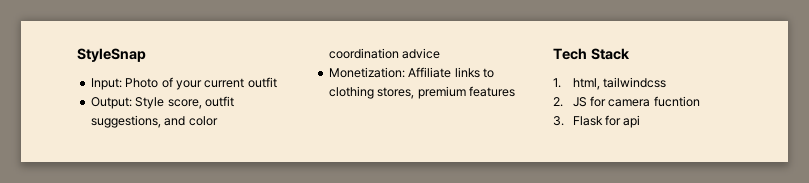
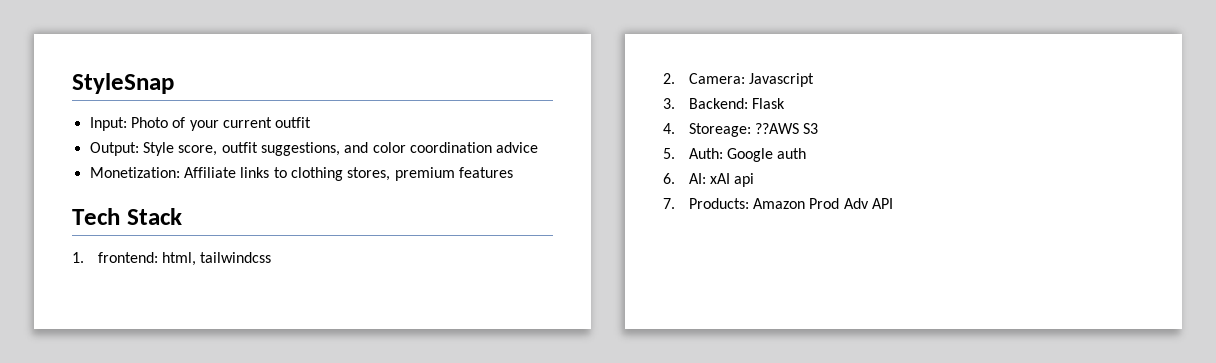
(561, 83) none -> [97,252,158,263] frontend:
[572,96,700,107] JS for camera fucntion -> [688,73,814,87] Camera: Javascript
(564, 121) none -> [688,98,748,109] Backend:
[604,115,641,128] for api -> [663,123,819,137] [663,148,807,162] [663,173,755,187] [663,198,893,209] // 4. Storeage: ??AWS S3 // 5. Auth: Google auth // 6. AI: xAI api // 7. Products: Amazon Prod Adv API

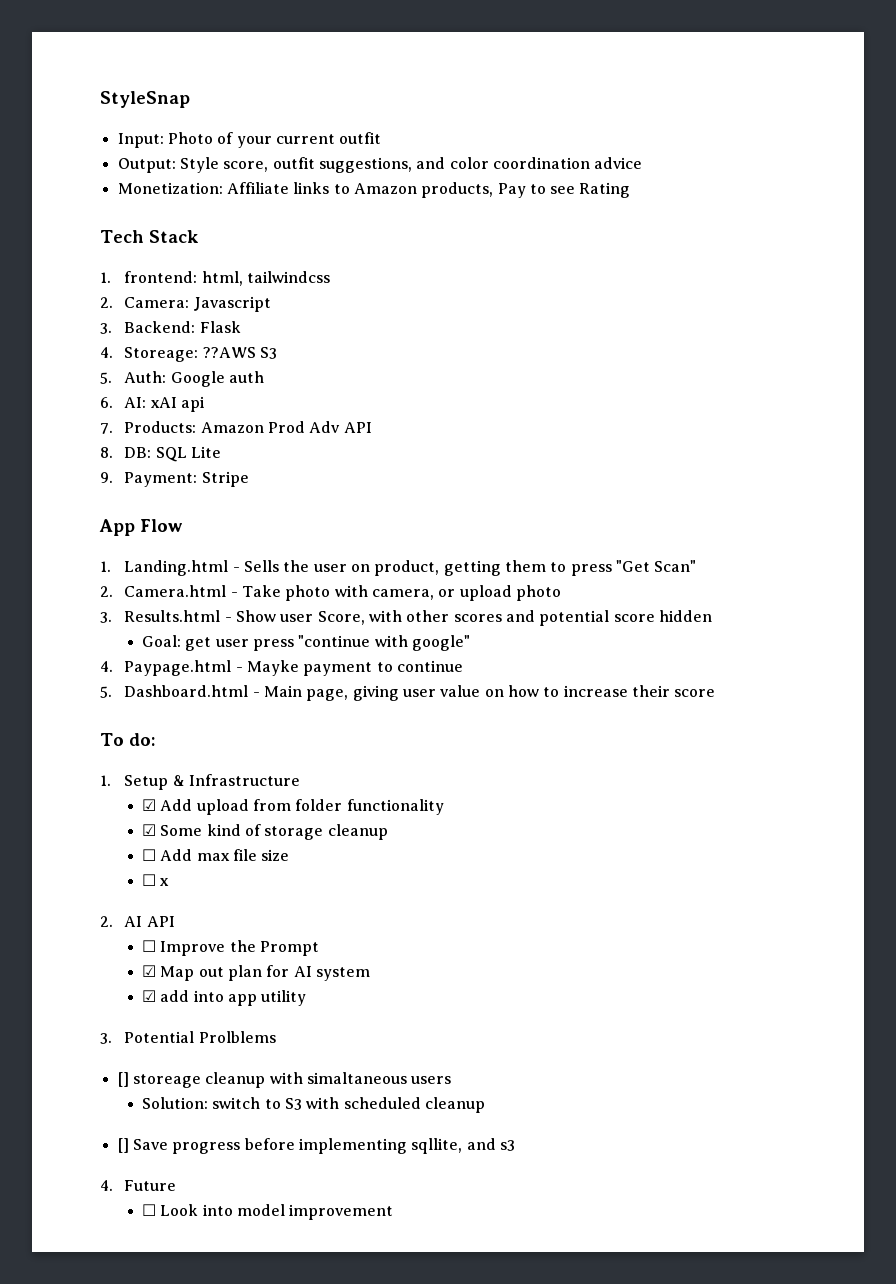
[290,167,513,181] clothing stores, premium features -> [353,182,631,198] Amazon products, Pay to see Rating
(893, 203) none -> [100,446,222,462] [100,471,249,487] [99,519,183,536] [100,560,697,576] [100,585,561,601] [100,610,712,626] [141,635,470,651] [100,660,463,676] [100,685,716,701] [100,733,156,746] [100,774,301,790] [141,799,444,815] [141,824,388,840] [141,849,290,861] [141,874,170,886] [100,916,175,927] [141,940,319,956] [141,965,370,981] [141,990,307,1006] [100,1031,276,1044] [117,1072,452,1088] [141,1097,485,1113] [117,1138,515,1154] [100,1180,177,1191] [141,1204,394,1220] // 8. DB: SQL Lite // 9. Payment: Stripe // App Flow // 1. Landing.html - Sells the user on product, getting them to press "Get Scan" // 2. Camera.html - Take photo with camera, or upload photo // 3. Results.html - Show user Score, with other scores and potential score hidden // Goal: get user press "continue with google" // 4. Paypage.html - Mayke payment to continue // 5. Dashboard.html - Main page, giving user value on how to increase their score // To do: // 1. Setup & Infrastructure // ☑ Add upload from folder functionality // ☑ Some kind of storage cleanup // ☐ Add max file size // ☐ x // 2. AI API // ☐ Improve the Prompt // ☑ Map out plan for AI system // ☑ add into app utility // 3. Potential Prolblems // [] storeage cleanup with simaltaneous users // Solution: switch to S3 with scheduled cleanup // [] Save progress before implementing sqllite, and s3 // 4. Future // ☐ Look into model improvement

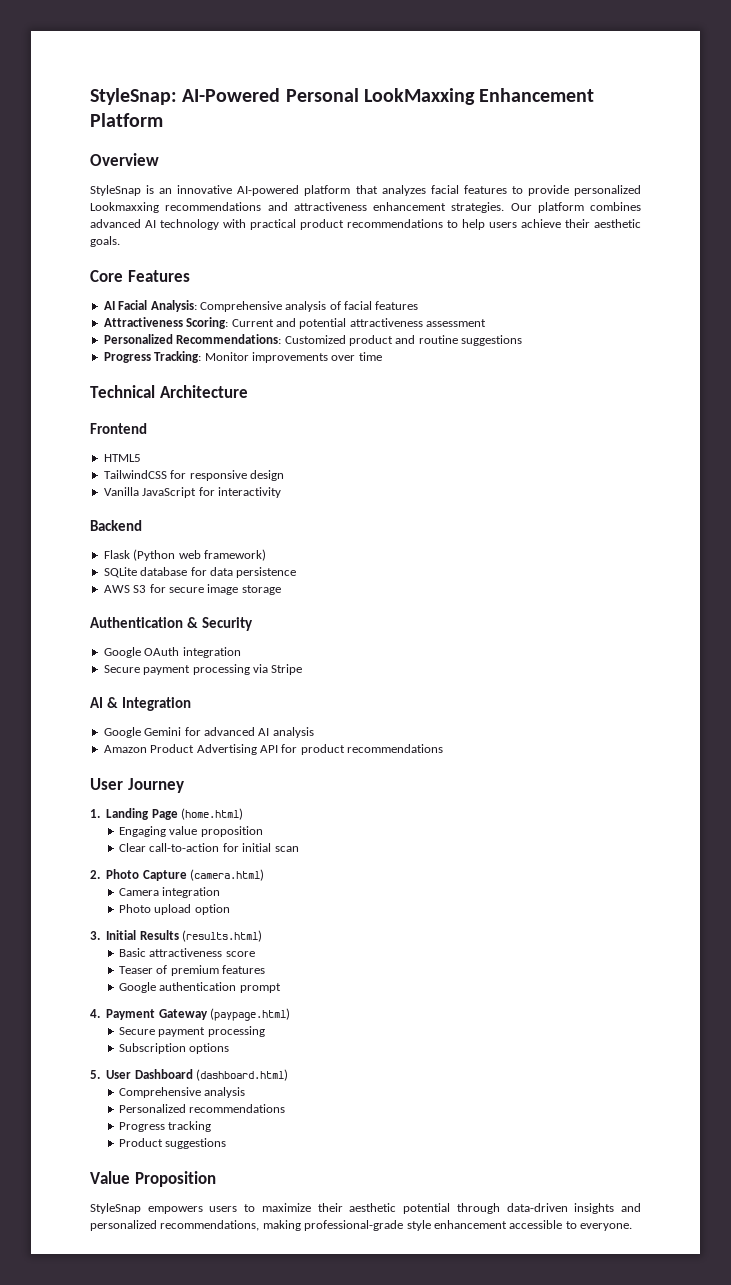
[100,91,190,108] [117,132,382,148] [117,157,643,173] [117,182,631,198] [100,230,199,243] [100,271,331,286] [100,296,271,312] [100,321,241,334] [100,347,278,362] [100,371,265,387] [100,396,206,412] [100,421,372,434] [100,446,222,462] [100,471,249,487] [99,519,183,536] [100,560,697,576] [100,585,561,601] [100,610,712,626] [141,635,470,651] [100,660,463,676] [100,685,716,701] [100,733,156,746] [100,774,301,790] [141,799,444,815] [141,824,388,840] [141,849,290,861] [141,874,170,886] [100,916,175,927] [141,940,319,956] [141,965,370,981] [141,990,307,1006] [100,1031,276,1044] [117,1072,452,1088] [141,1097,485,1113] [117,1138,515,1154] [100,1180,177,1191] [141,1204,394,1220] StyleSnap // Input: Photo of your current outfit // Output: Style score, outfit suggestions, and color coordination advice // Monetization: Affiliate links to Amazon products, Pay to see Rating // Tech Stack // 1. frontend: html, tailwindcss // 2. Camera: Javascript // 3. Backend: Flask // 4. Storeage: ??AWS S3 // 5. Auth: Google auth // 6. AI: xAI api // 7. Products: Amazon Prod Adv API // 8. DB: SQL Lite // 9. Payment: Stripe // App Flow // 1. Landing.html - Sells the user on product, getting them to press "Get Scan" // 2. Camera.html - Take photo with camera, or upload photo // 3. Results.html - Show user Score, with other scores and potential score hidden // Goal: get user press "continue with google" // 4. Paypage.html - Mayke payment to continue // 5. Dashboard.html - Main page, giving user value on how to increase their score // To do: // 1. Setup & Infrastructure // ☑ Add upload from folder functionality // ☑ Some kind of storage cleanup // ☐ Add max file size // ☐ x // 2. AI API // ☐ Improve the Prompt // ☑ Map out plan for AI system // ☑ add into app utility // 3. Potential Prolblems // [] storeage cleanup with simaltaneous users // Solution: switch to S3 with scheduled cleanup // [] Save progress before implementing sqllite, and s3 // 4. Future // ☐ Look into model improvement -> [90,88,595,105] [90,113,163,127] [90,153,159,166] [90,185,641,196] [90,202,641,213] [90,219,641,230] [90,236,120,247] [90,270,190,282] [103,300,419,312] [103,317,486,329] [103,334,522,346] [103,351,382,363] [90,385,248,398] [90,423,147,434] [103,454,141,462] [103,470,284,481] [103,487,281,498] [90,520,142,531] [103,549,266,561] [103,567,297,578] [103,584,281,595] [90,617,253,631] [103,647,241,658] [103,664,303,675] [90,697,191,711] [103,727,314,738] [103,744,443,755] [90,778,184,793] [90,808,243,820] [119,826,263,837] [119,843,299,852] [90,869,264,881] [119,887,221,898] [119,904,230,915] [90,930,262,942] [119,948,255,957] [119,965,266,976] [119,982,281,993] [90,1008,290,1021] [119,1026,265,1037] [119,1043,230,1054] [90,1069,288,1081] [119,1087,246,1098] [119,1104,286,1113] [119,1121,212,1132] [119,1138,227,1149] [90,1171,216,1187] [90,1203,641,1214] [90,1220,632,1231] StyleSnap: AI-Powered Personal LookMaxxing Enhancement Platform // Overview // StyleSnap is an innovative AI-powered platform that analyzes facial features to provide personalized Lookmaxxing recommendations and attractiveness enhancement strategies. Our platform combines advanced AI technology with practical product recommendations to help users achieve their aesthetic goals. // Core Features // AI Facial Analysis: Comprehensive analysis of facial features // Attractiveness Scoring: Current and potential attractiveness assessment // Personalized Recommendations: Customized product and routine suggestions // Progress Tracking: Monitor improvements over time // Technical Architecture // Frontend // HTML5 // TailwindCSS for responsive design // Vanilla JavaScript for interactivity // Backend // Flask (Python web framework) // SQLite database for data persistence // AWS S3 for secure image storage // Authentication & Security // Google OAuth integration // Secure payment processing via Stripe // AI & Integration // Google Gemini for advanced AI analysis // Amazon Product Advertising API for product recommendations // User Journey // 1. Landing Page (home.html) // Engaging value proposition // Clear call-to-action for initial scan // 2. Photo Capture (camera.html) // Camera integration // Photo upload option // 3. Initial Results (results.html) // Basic attractiveness score // Teaser of premium features // Google authentication prompt // 4. Payment Gateway (paypage.html) // Secure payment processing // Subscription options // 5. User Dashboard (dashboard.html) // Comprehensive analysis // Personalized recommendations // Progress tracking // Product suggestions // Value Proposition // StyleSnap empowers users to maximize their aesthetic potential through data-driven insights and personalized recommendations, making professional-grade style enhancement accessible to everyone.

